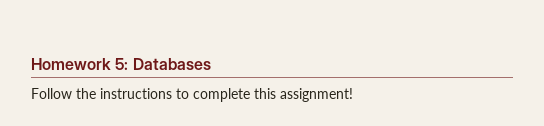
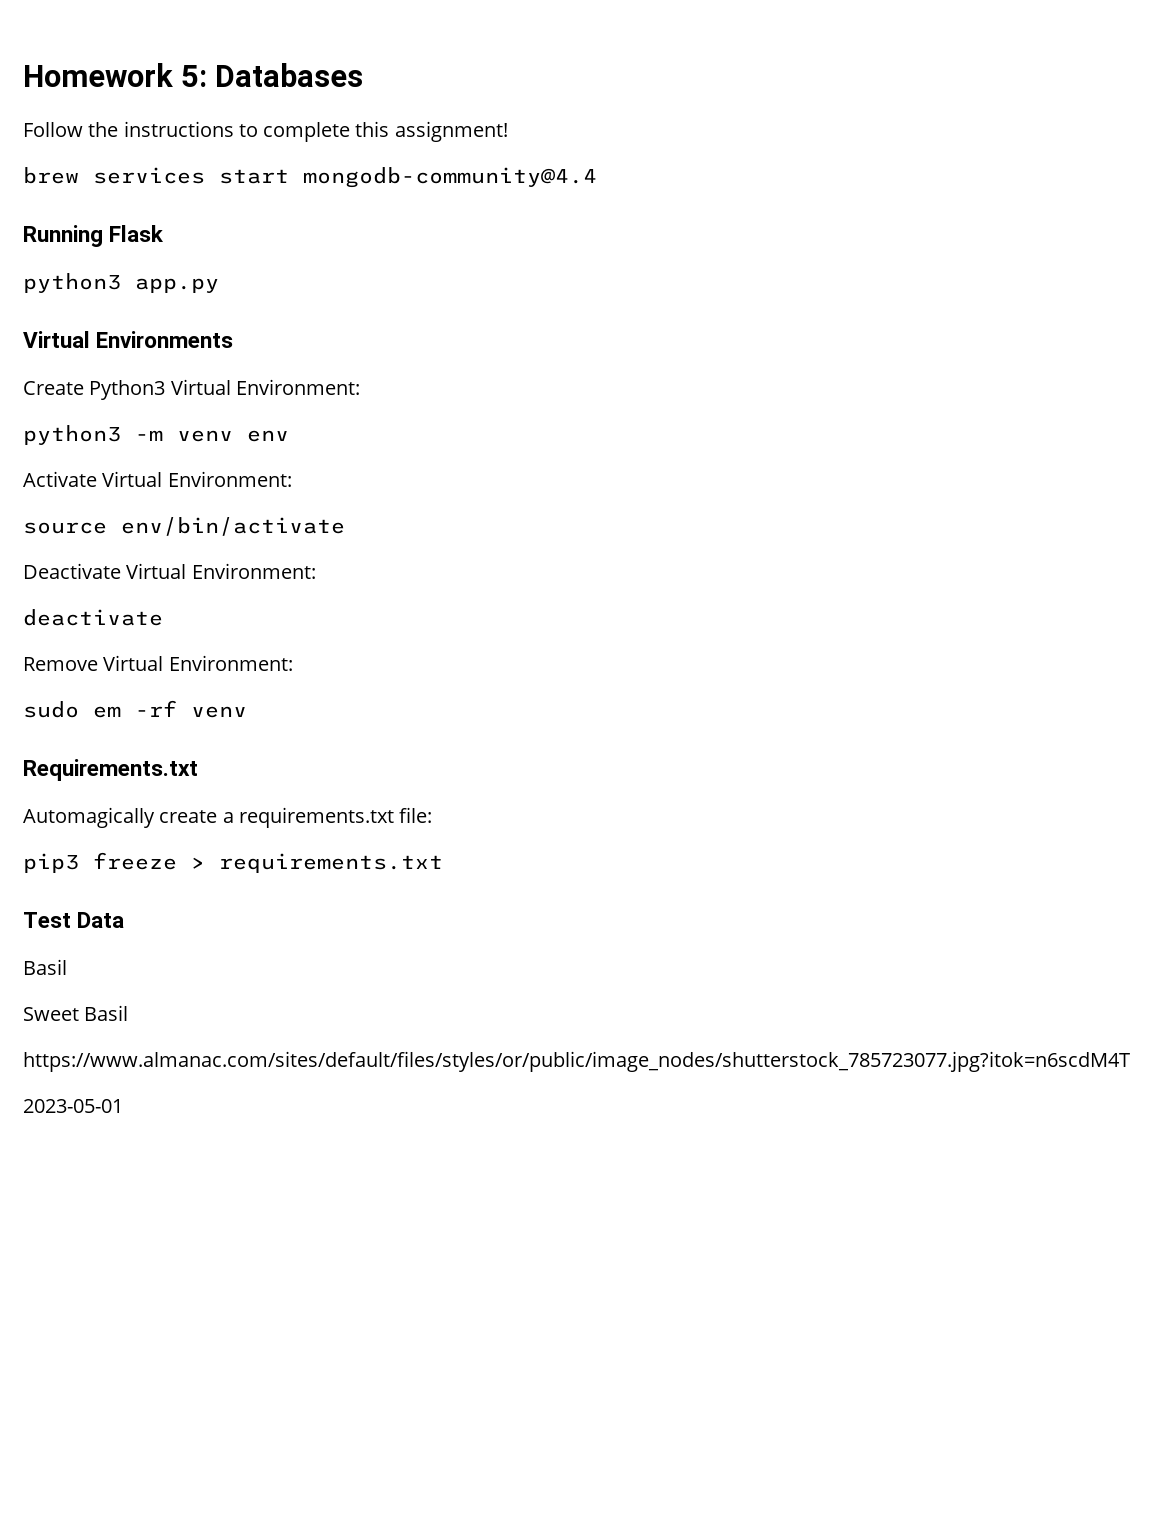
(353, 95) none -> [23,167,597,188] [23,225,165,247] [23,273,219,293] [23,331,234,348] [23,379,360,400] [23,425,289,445] [23,471,292,487] [23,517,345,536] [23,563,316,579] [23,609,163,626] [23,655,293,671] [23,700,247,718] [23,759,198,781] [23,807,433,828] [23,852,443,873] [23,912,125,928] [23,959,67,975] [23,1005,129,1021] [23,1051,1130,1072] [23,1099,123,1113] // brew services start mongodb-community@4.4 // Running Flask // python3 app.py // Virtual Environments // Create Python3 Virtual Environment: // python3 -m venv env // Activate Virtual Environment: // source env/bin/activate // Deactivate Virtual Environment: // deactivate // Remove Virtual Environment: // sudo em -rf venv // Requirements.txt // Automagically create a requirements.txt file: // pip3 freeze > requirements.txt // Test Data // Basil // Sweet Basil // https://www.almanac.com/sites/default/files/styles/or/public/image_nodes/shutterstock_785723077.jpg?itok=n6scdM4T // 2023-05-01

